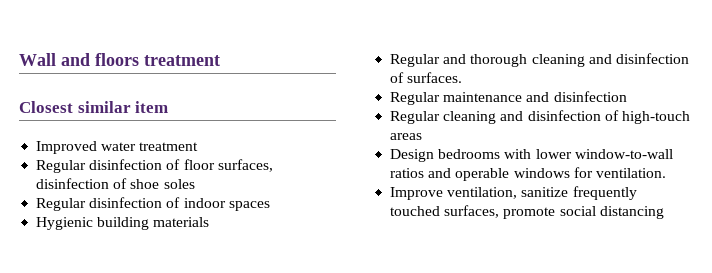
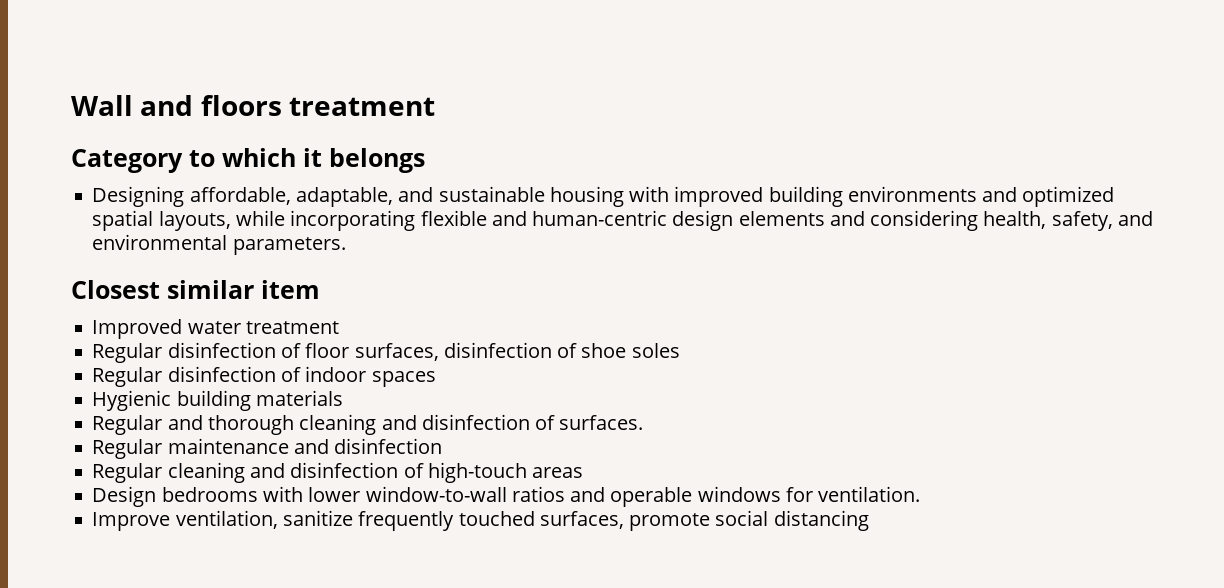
(220, 60) none -> [71,148,425,173] [92,186,1115,207] [92,210,1153,231] [92,234,346,255] // Category to which it belongs // Designing affordable, adaptable, and sustainable housing with improved building environments and optimized spatial layouts, while incorporating flexible and human-centric design elements and considering health, safety, and environmental parameters.

